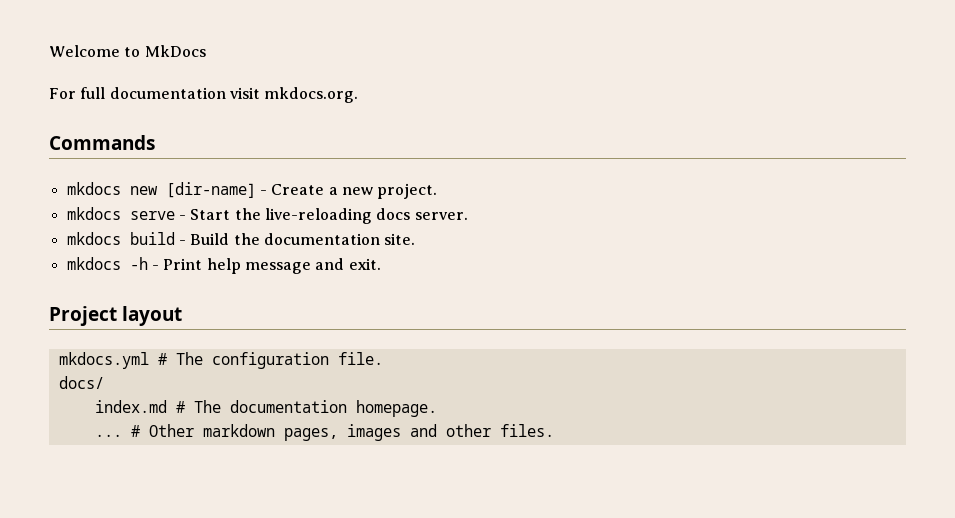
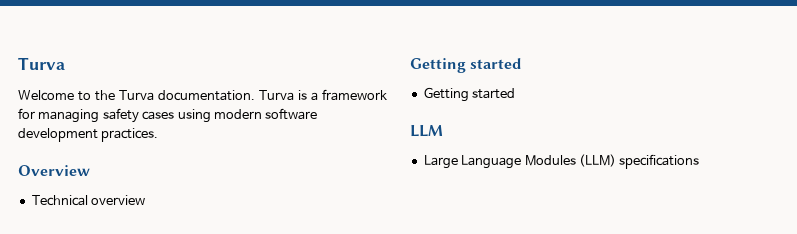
(49, 51) none -> [18,57,65,70] Turva //
[144,45,206,57] [49,87,359,103] [49,135,155,150] [66,182,438,199] [66,207,468,224] [66,232,416,245] [66,257,381,274] [49,306,183,326] [58,352,383,369] [58,376,104,389] [94,400,437,417] [94,424,554,441] MkDocs // For full documentation visit mkdocs.org. // Commands // mkdocs new [dir-name] - Create a new project. // mkdocs serve - Start the live-reloading docs server. // mkdocs build - Build the documentation site. // mkdocs -h - Print help message and exit. // Project layout // mkdocs.yml # The configuration file. // docs/ // index.md # The documentation homepage. // ... # Other markdown pages, images and other files. -> [95,89,387,101] [18,108,318,123] [18,128,159,142] [18,165,90,176] [31,195,146,206] [410,58,522,73] [423,87,516,102] [410,125,443,137] [423,154,700,169] the Turva documentation. Turva is a framework for managing safety cases using modern software development practices. // Overview // Technical overview // Getting started // Getting started // LLM // Large Language Modules (LLM) specifications

